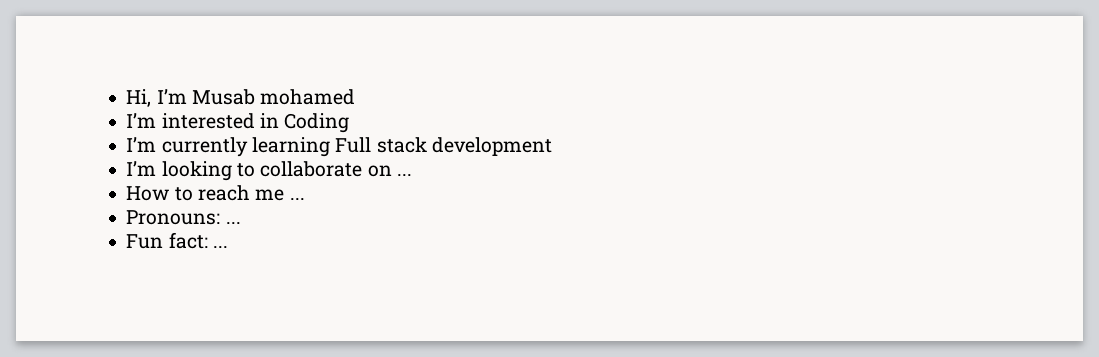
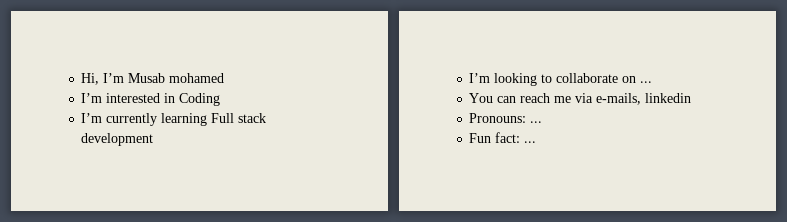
[126,185,305,201] How to reach me ... -> [469,93,692,105] You can reach me via e-mails, linkedin

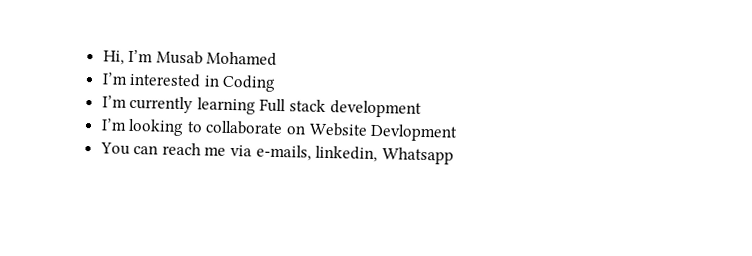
[169,73,225,83] mohamed -> [206,51,278,66] Mohamed
[640,81,653,83] ... -> [308,122,459,142] Website Devlopment
[645,93,692,103] [469,113,543,123] [469,132,537,143] linkedin // Pronouns: ... // Fun fact: ... -> [315,145,454,165] linkedin, Whatsapp

